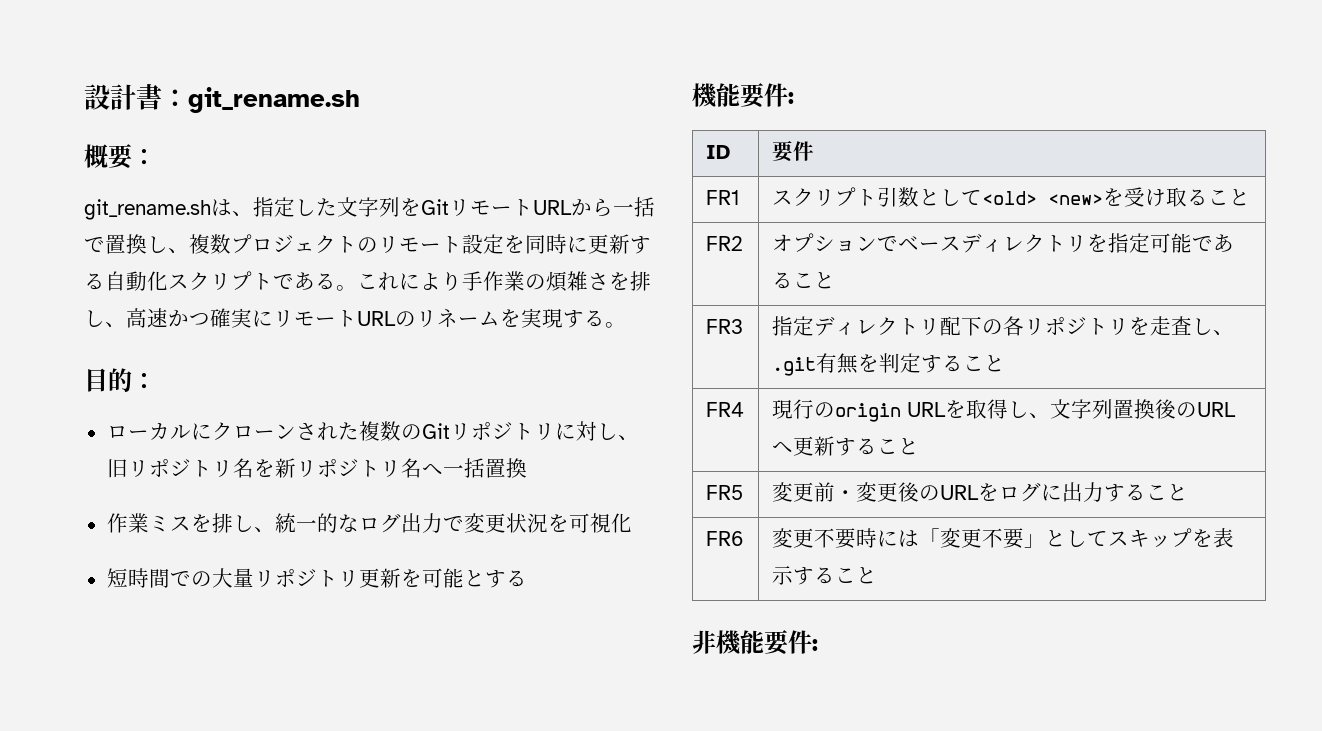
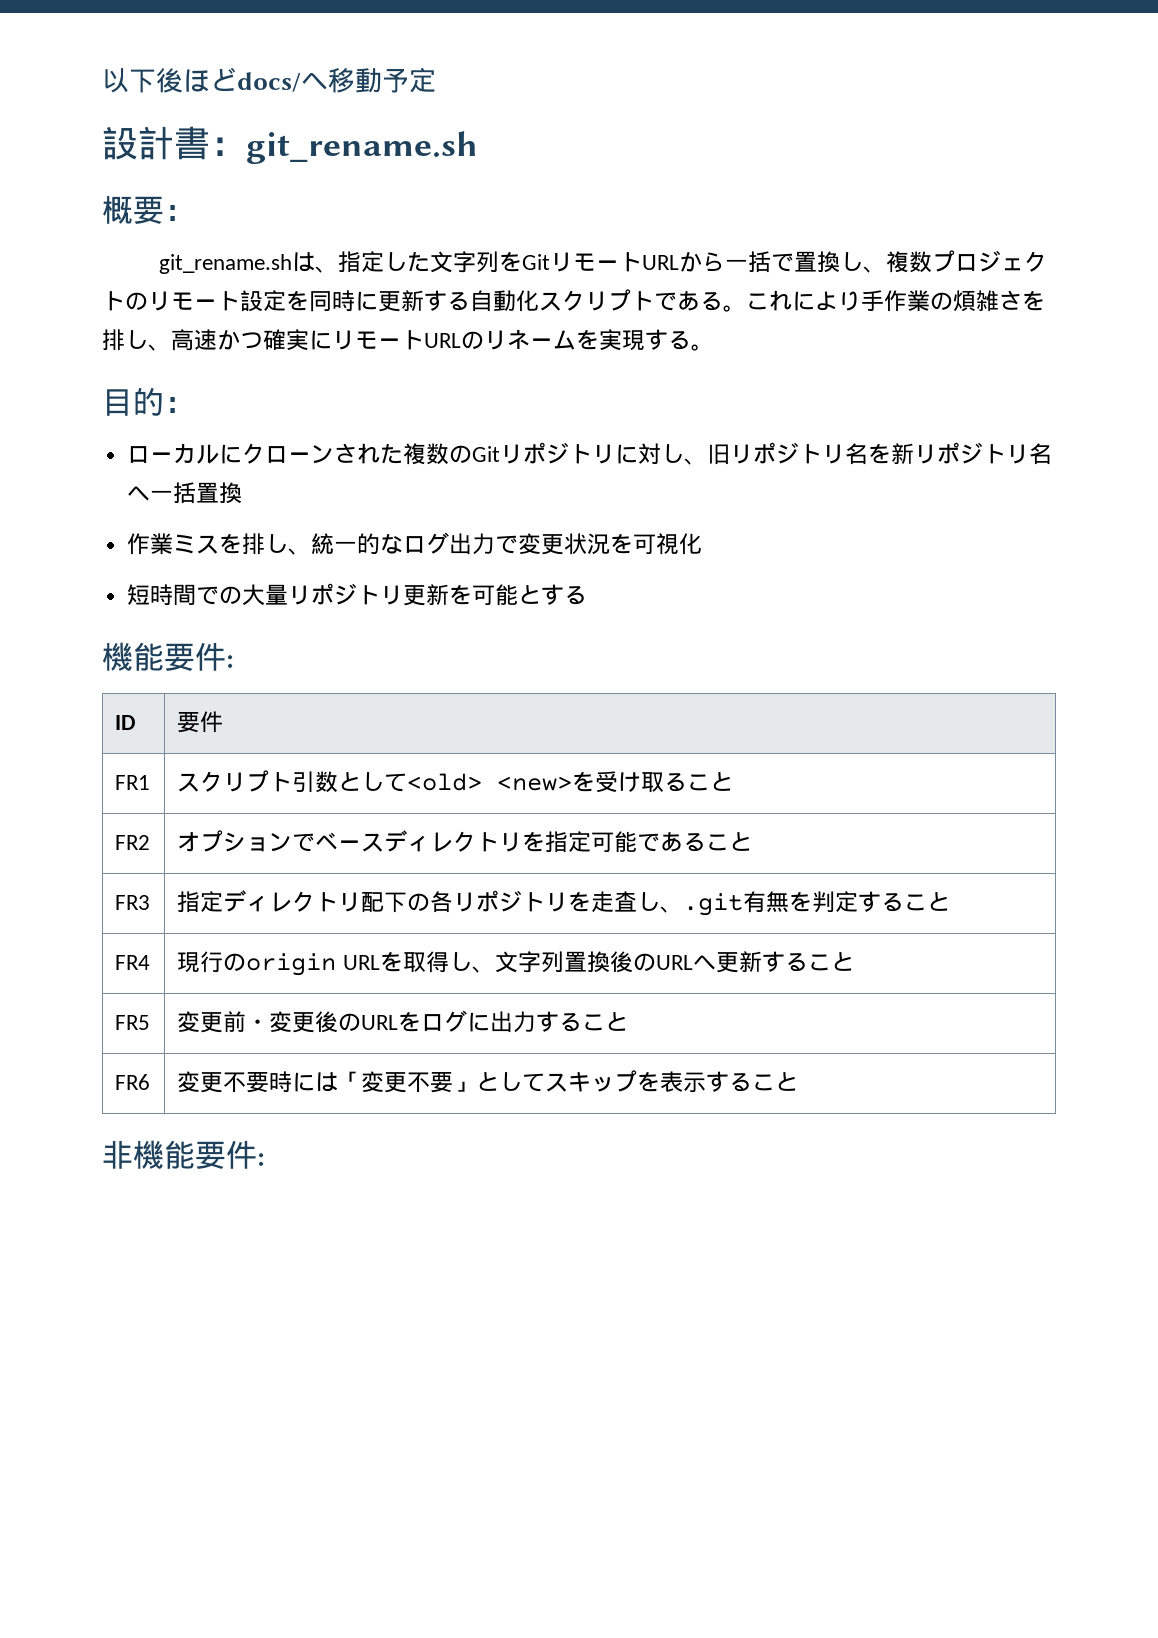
(84, 97) none -> [102,67,436,93] 以下後ほどdocs/へ移動予定 //

